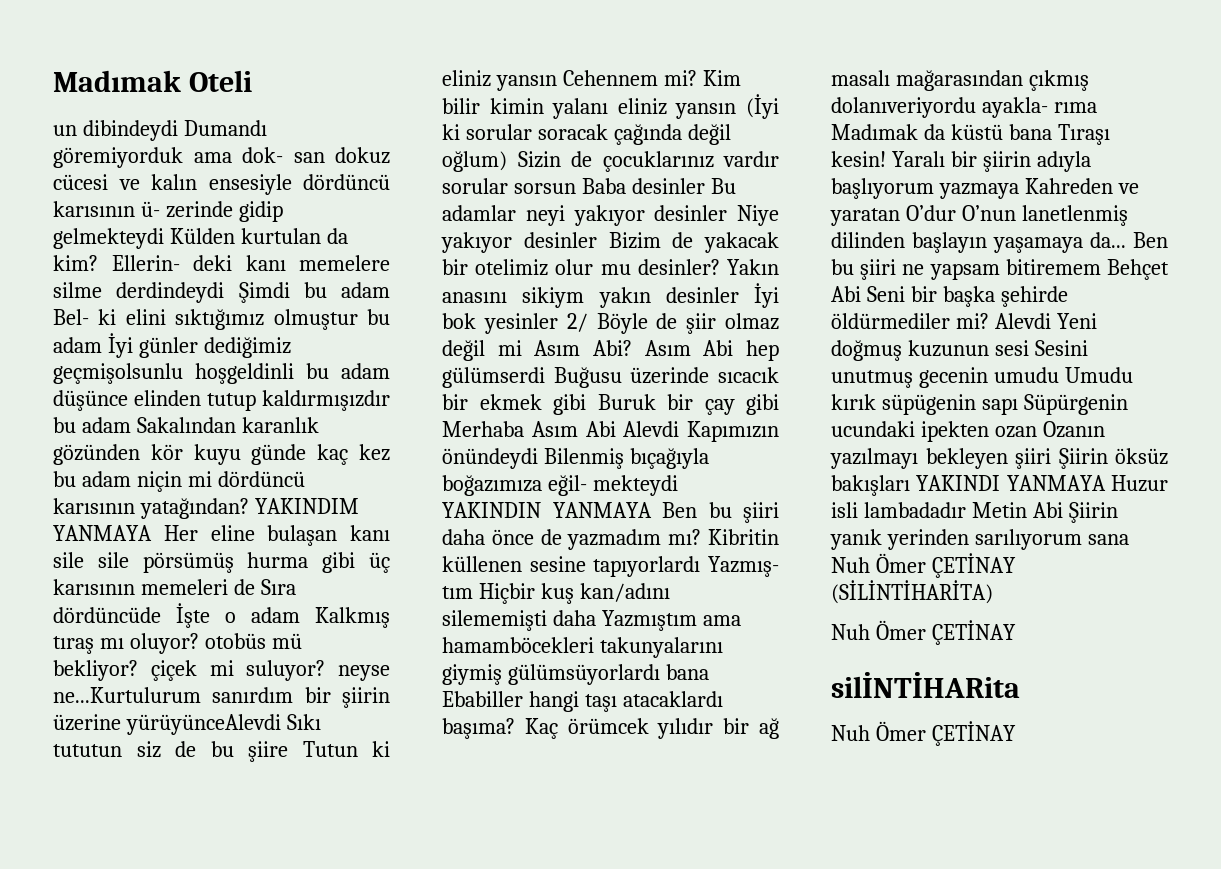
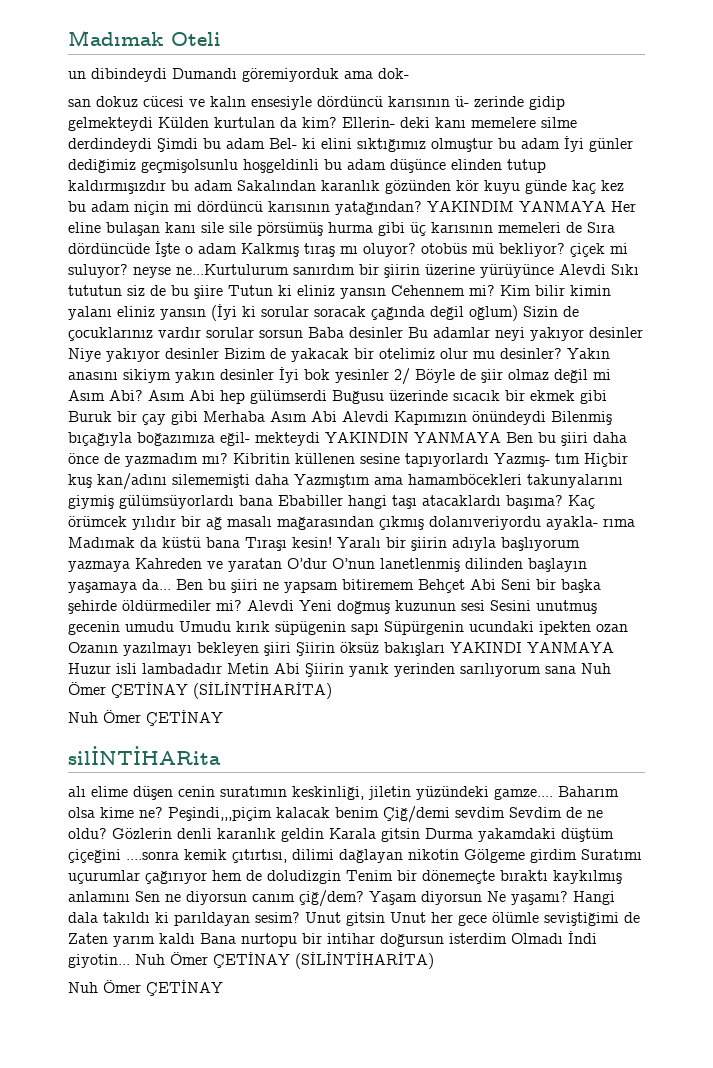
(283, 155) none -> (409, 73) //
[125,714,281,735] yürüyünceAlevdi -> [480,264,606,278] yürüyünce Alevdi
(1020, 685) none -> [68,786,619,800] [68,806,603,823] [68,828,614,842] [68,849,642,863] [68,870,622,884] [68,890,615,907] [68,912,640,926] [68,931,597,947] [68,952,434,969] // alı elime düşen cenin suratımın keskinliği, jiletin yüzündeki gamze.... Baharım olsa kime ne? Peşindi,,,piçim kalacak benim Çiğ/demi sevdim Sevdim de ne oldu? Gözlerin denli karanlık geldin Karala gitsin Durma yakamdaki düştüm çiçeğini ....sonra kemik çıtırtısı, dilimi dağlayan nikotin Gölgeme girdim Suratımı uçurumlar çağırıyor hem de doludizgin Tenim bir dönemeçte bıraktı kaykılmış anlamını Sen ne diyorsun canım çiğ/dem? Yaşam diyorsun Ne yaşamı? Hangi dala takıldı ki parıldayan sesim? Unut gitsin Unut her gece ölümle seviştiğimi de Zaten yarım kaldı Bana nurtopu bir intihar doğursun isterdim Olmadı İndi giyotin... Nuh Ömer ÇETİNAY (SİLİNTİHARİTA)

